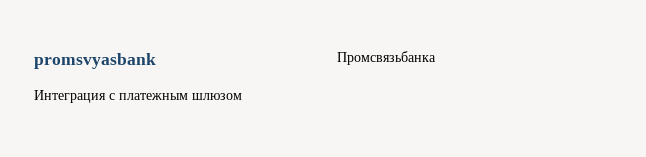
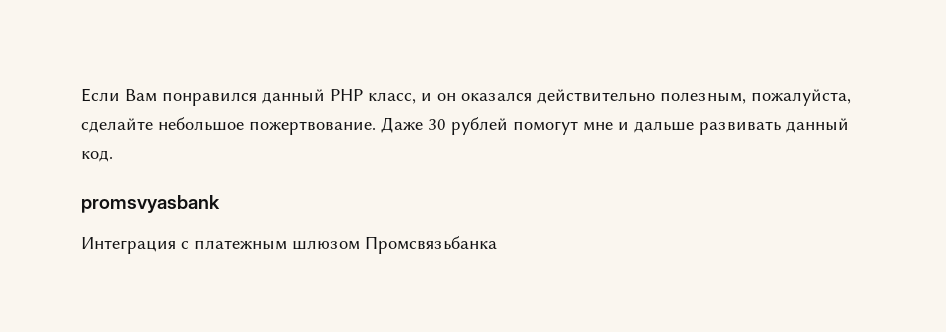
(34, 61) none -> [81,88,851,106] [81,117,849,135] [81,150,113,162] Если Вам понравился данный PHP класс, и он оказался действительно полезным, пожалуйста, сделайте небольшое пожертвование. Даже 30 рублей помогут мне и дальше развивать данный код. //

